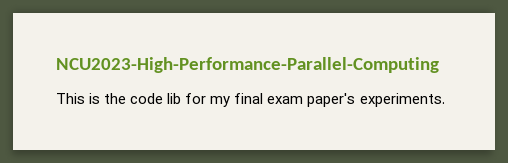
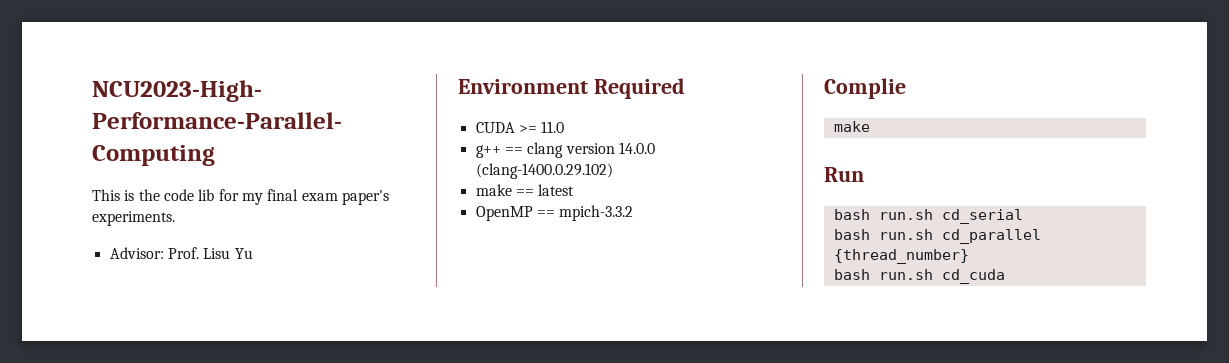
(445, 100) none -> [109,247,253,259] [458,78,685,99] [475,121,565,133] [475,142,655,158] [475,163,613,179] [475,184,575,196] [475,205,634,221] [824,78,906,99] [833,121,870,132] [824,167,864,182] [833,209,1023,224] [833,229,1041,244] [833,249,969,264] [833,269,1005,284] // Advisor: Prof. Lisu Yu // Environment Required // CUDA >= 11.0 // g++ == clang version 14.0.0 (clang-1400.0.29.102) // make == latest // OpenMP == mpich-3.3.2 // Complie // make // Run // bash run.sh cd_serial // bash run.sh cd_parallel {thread_number} // bash run.sh cd_cuda

